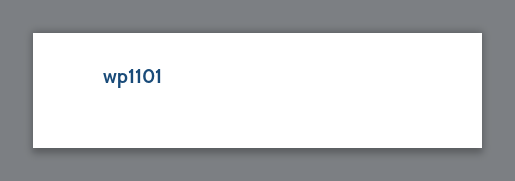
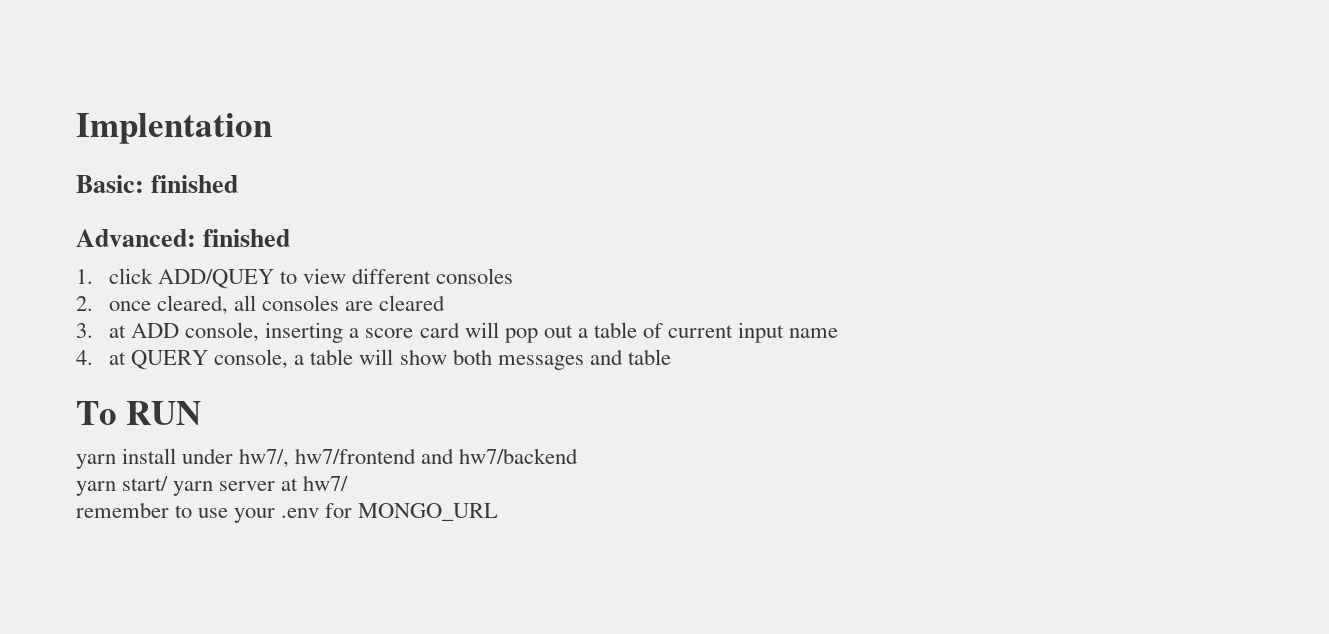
[103,69,162,88] wp1101 -> [76,113,272,144] [76,175,239,193] [76,229,291,247] [76,268,514,289] [76,295,446,315] [76,322,839,343] [76,349,671,370] [76,401,202,425] [76,448,579,469] [76,475,349,496] [76,502,499,523] Implentation // Basic: finished // Advanced: finished // 1. click ADD/QUEY to view different consoles // 2. once cleared, all consoles are cleared // 3. at ADD console, inserting a score card will pop out a table of current input name // 4. at QUERY console, a table will show both messages and table // To RUN // yarn install under hw7/, hw7/frontend and hw7/backend // yarn start/ yarn server at hw7/ // remember to use your .env for MONGO_URL

